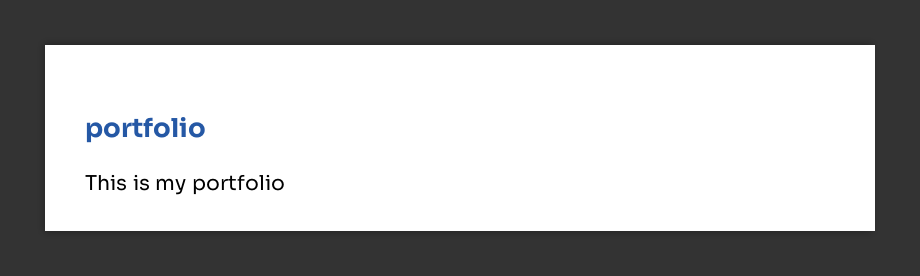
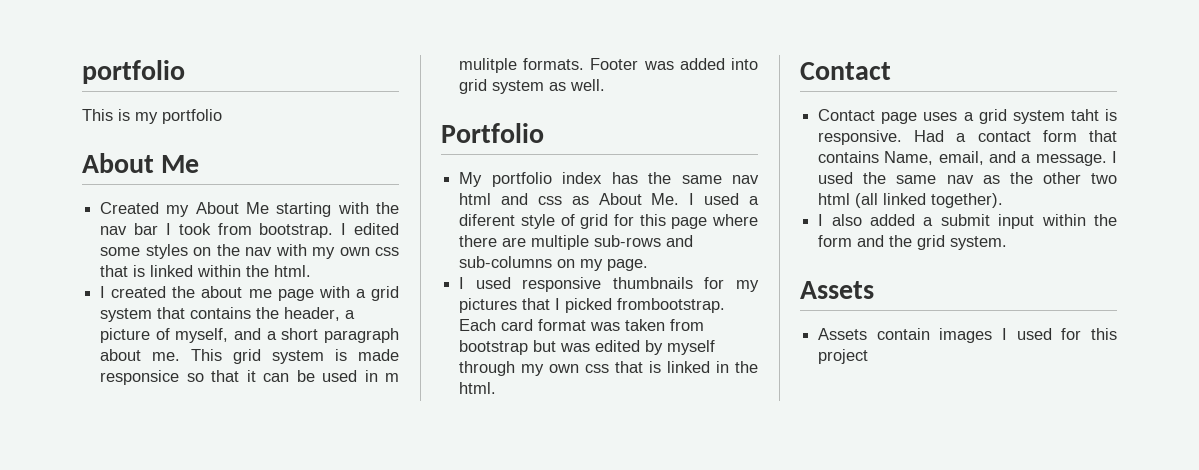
(285, 184) none -> [82,153,200,173] [100,202,400,217] [100,223,399,238] [100,244,399,259] [100,265,312,277] [100,286,399,301] [100,307,356,322] [100,328,400,343] [100,349,399,364] [100,370,399,385] [459,58,758,73] [459,79,606,94] [441,123,544,143] [459,172,759,187] [459,193,759,205] [459,214,758,229] [459,235,694,250] [459,256,649,271] [459,277,759,292] [459,298,726,313] [459,319,705,331] [459,340,716,355] [459,361,758,376] [459,382,497,394] [800,62,891,80] [818,109,1117,124] [818,130,1117,145] [818,151,1117,166] [818,172,1117,184] [818,193,1004,208] [818,214,1117,229] [818,235,1008,250] [800,281,874,299] [818,328,1117,343] [818,349,869,364] // About Me // Created my About Me starting with the nav bar I took from bootstrap. I edited some styles on the nav with my own css that is linked within the html. // I created the about me page with a grid system that contains the header, a picture of myself, and a short paragraph about me. This grid system is made responsice so that it can be used in m mulitple formats. Footer was added into grid system as well. // Portfolio // My portfolio index has the same nav html and css as About Me. I used a diferent style of grid for this page where there are multiple sub-rows and sub-columns on my page. // I used responsive thumbnails for my pictures that I picked frombootstrap. Each card format was taken from bootstrap but was edited by myself through my own css that is linked in the html. // Contact // Contact page uses a grid system taht is responsive. Had a contact form that contains Name, email, and a message. I used the same nav as the other two html (all linked together). // I also added a submit input within the form and the grid system. // Assets // Assets contain images I used for this project

